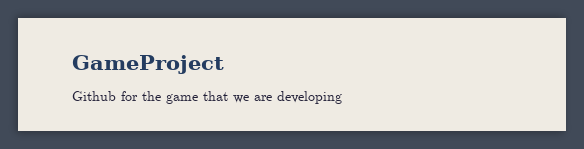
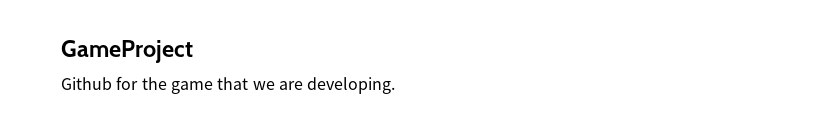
[277,91,342,104] developing -> [307,77,396,94] developing.

